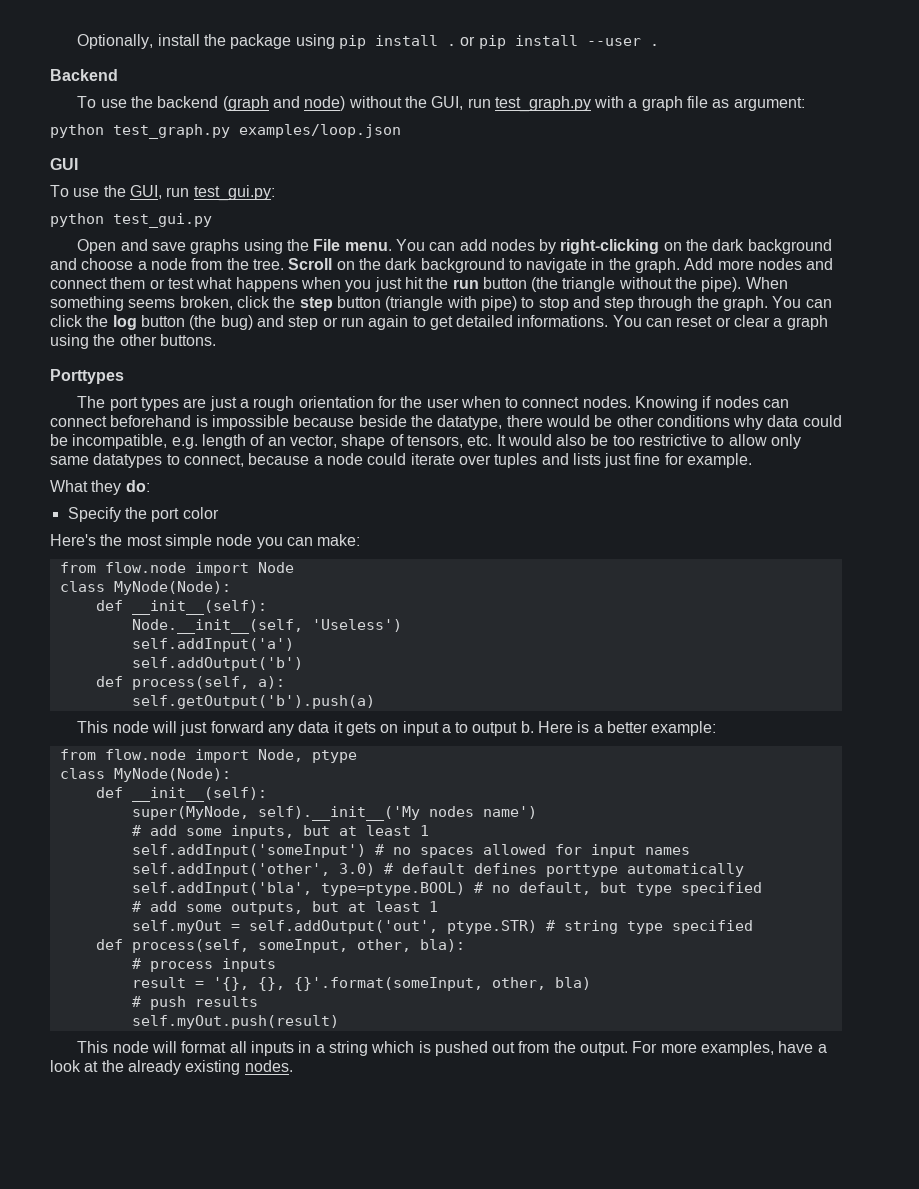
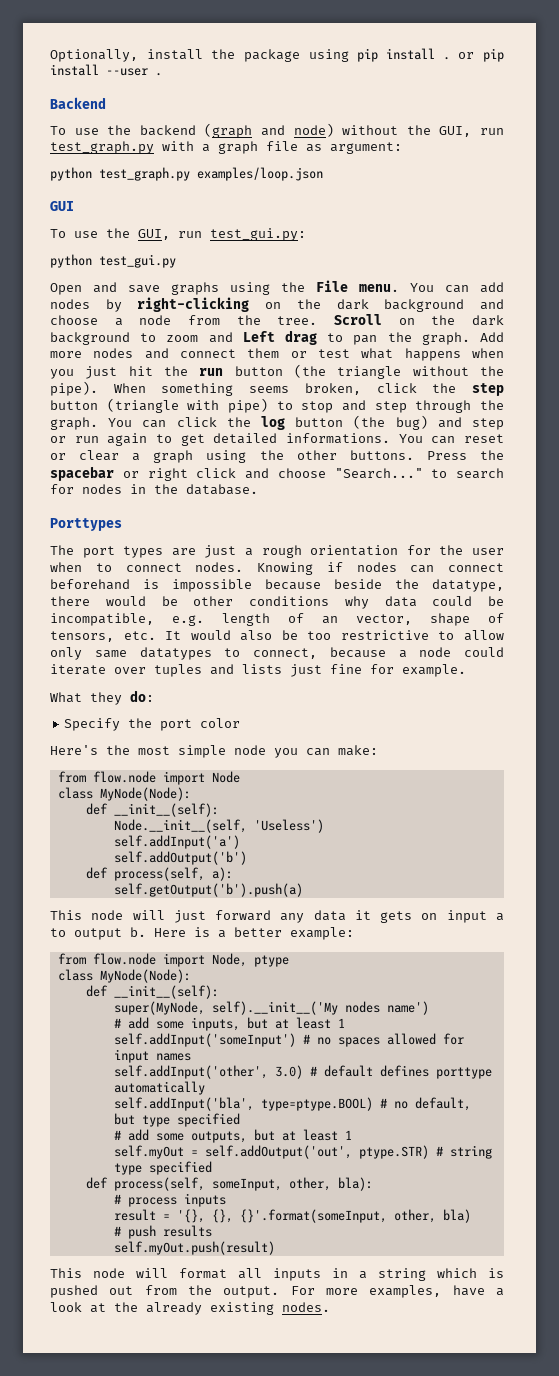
[526,258,605,273] navigate in -> [166,330,378,345] zoom and Left drag to pan
(216, 340) none -> [426,450,504,460] [50,466,504,481] [50,484,258,495] Press the spacebar or right click and choose "Search..." to search for nodes in the database.

